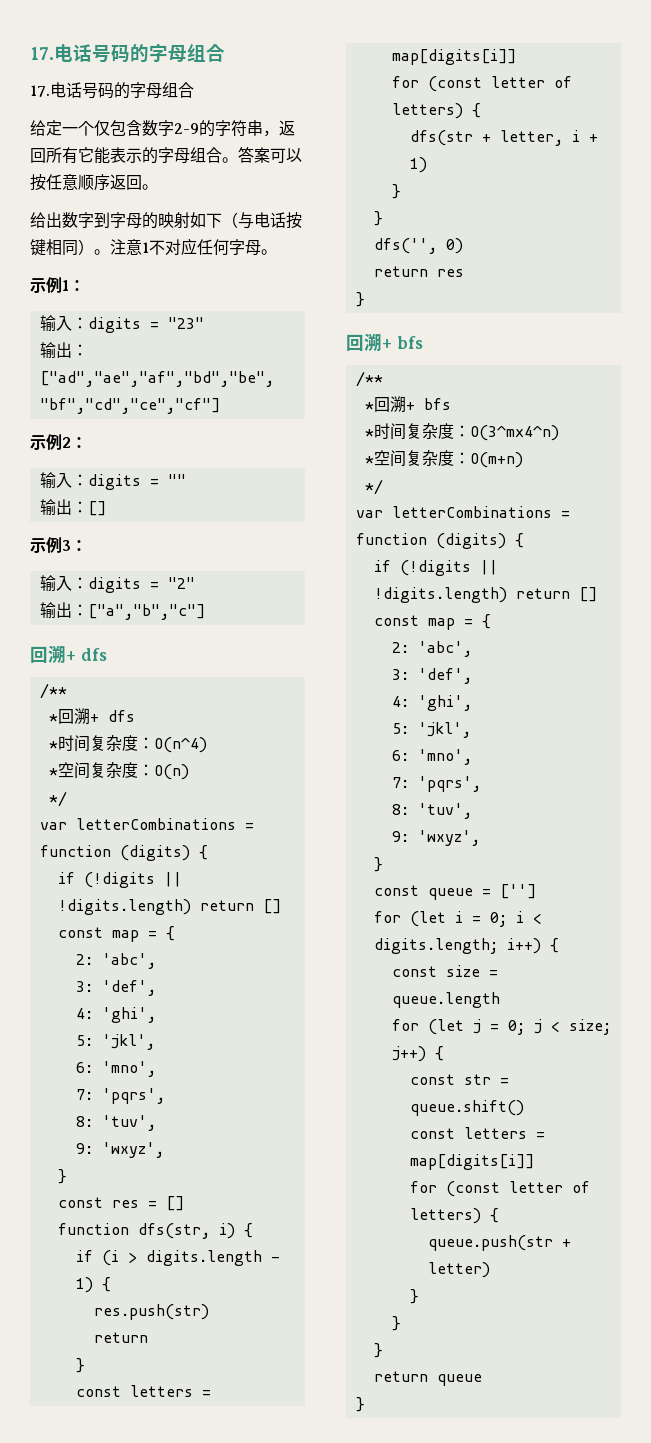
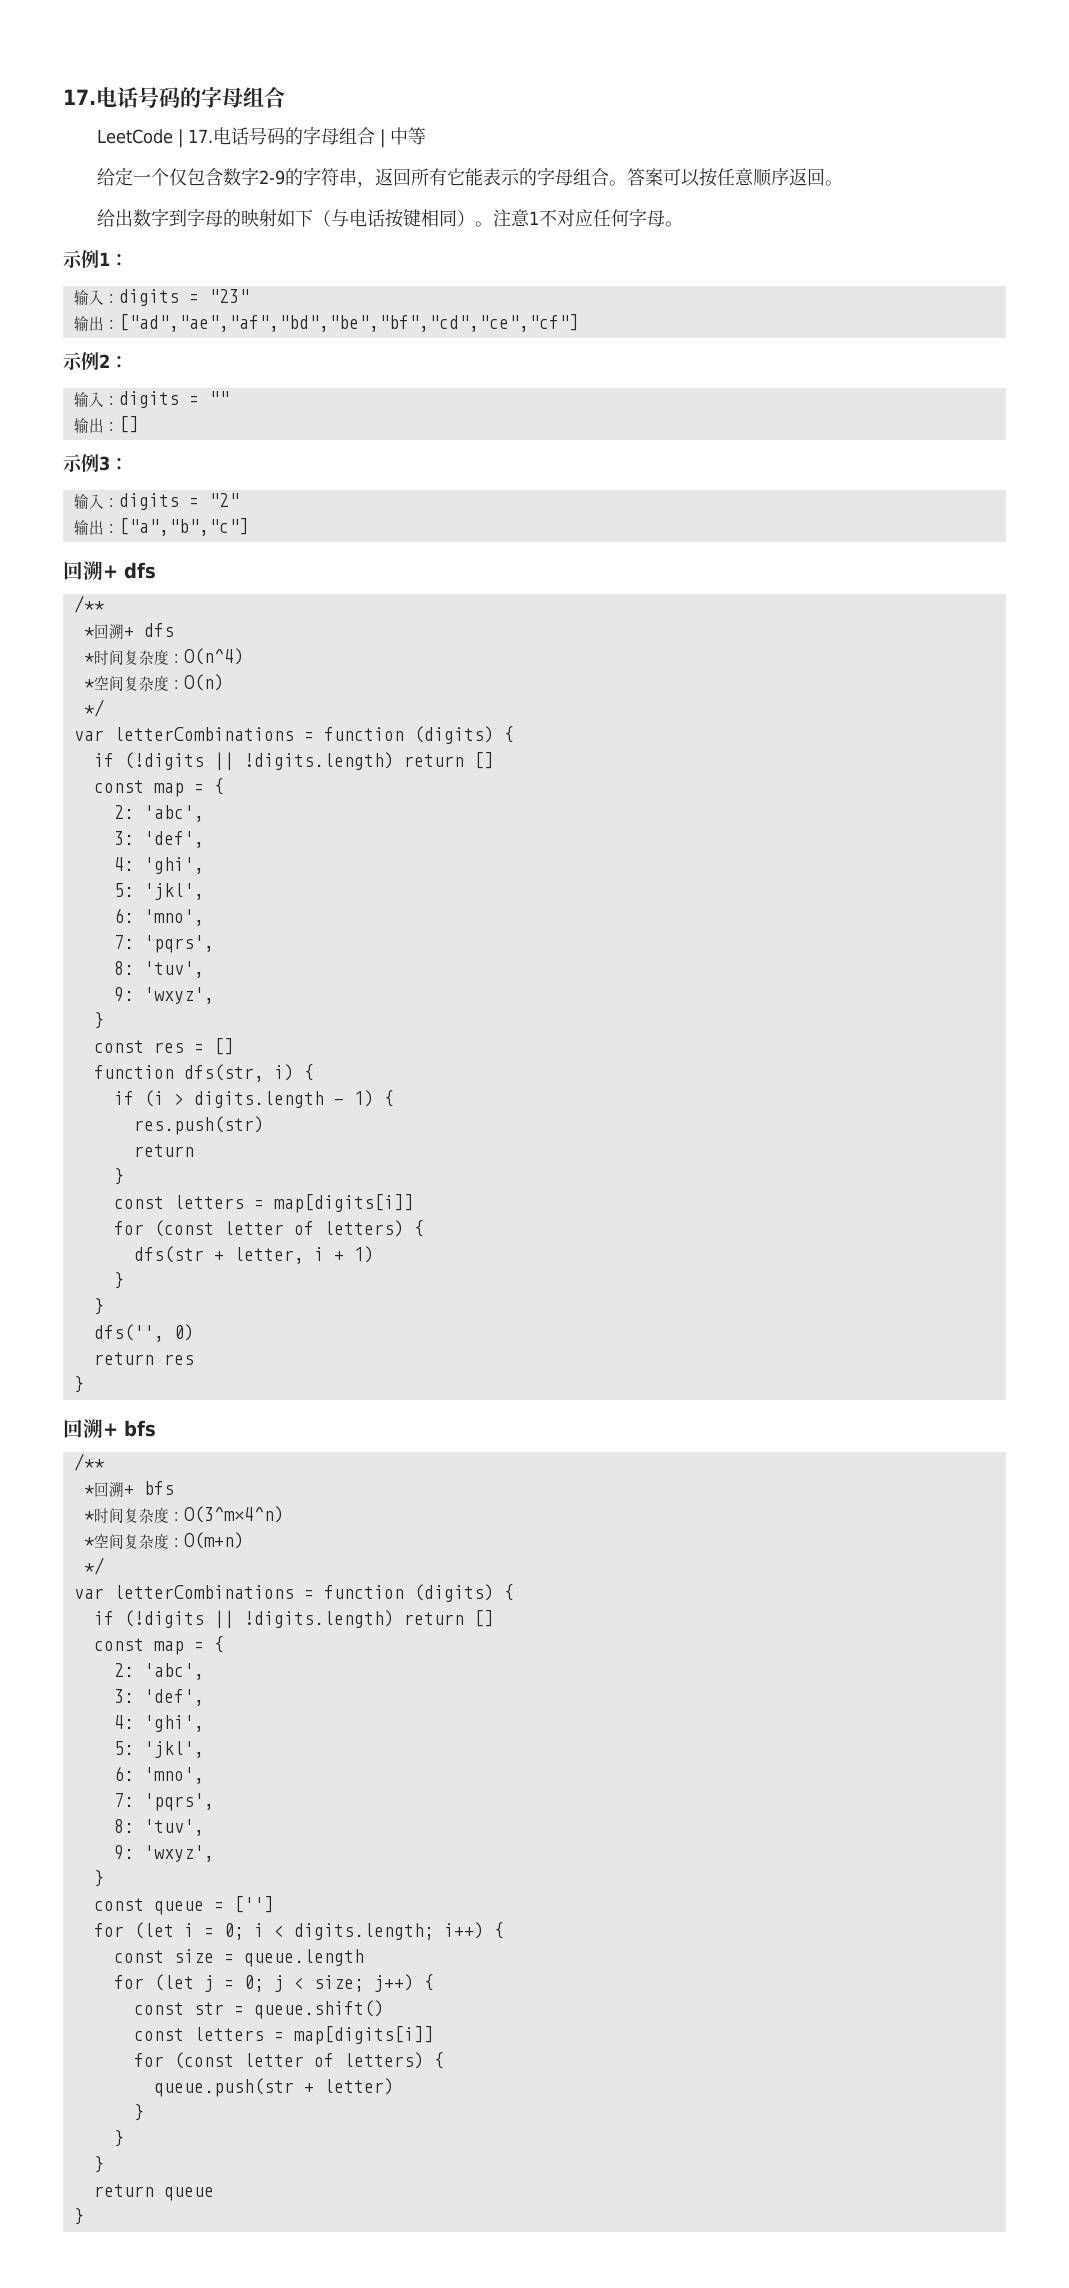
[30,44,225,63] [30,82,194,99] 17.电话号码的字母组合 // 17.电话号码的字母组合 -> [63,87,285,108] [97,126,427,148] 17.电话号码的字母组合 // LeetCode | 17.电话号码的字母组合 | 中等

